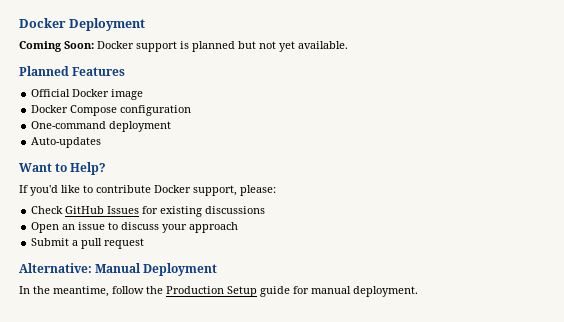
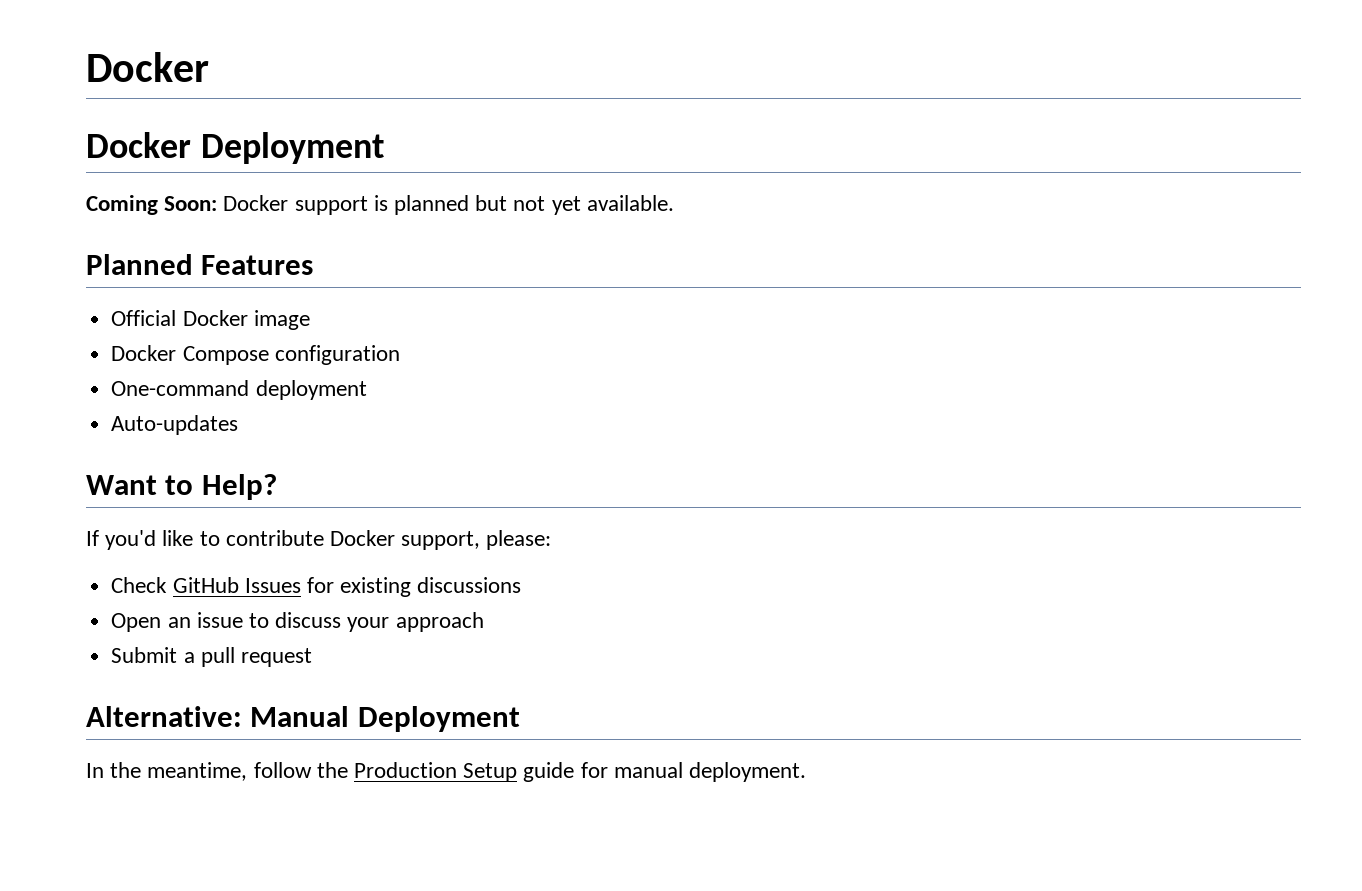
[19,18,66,28] Docker -> [86,52,209,82] [86,132,191,158] Docker // Docker

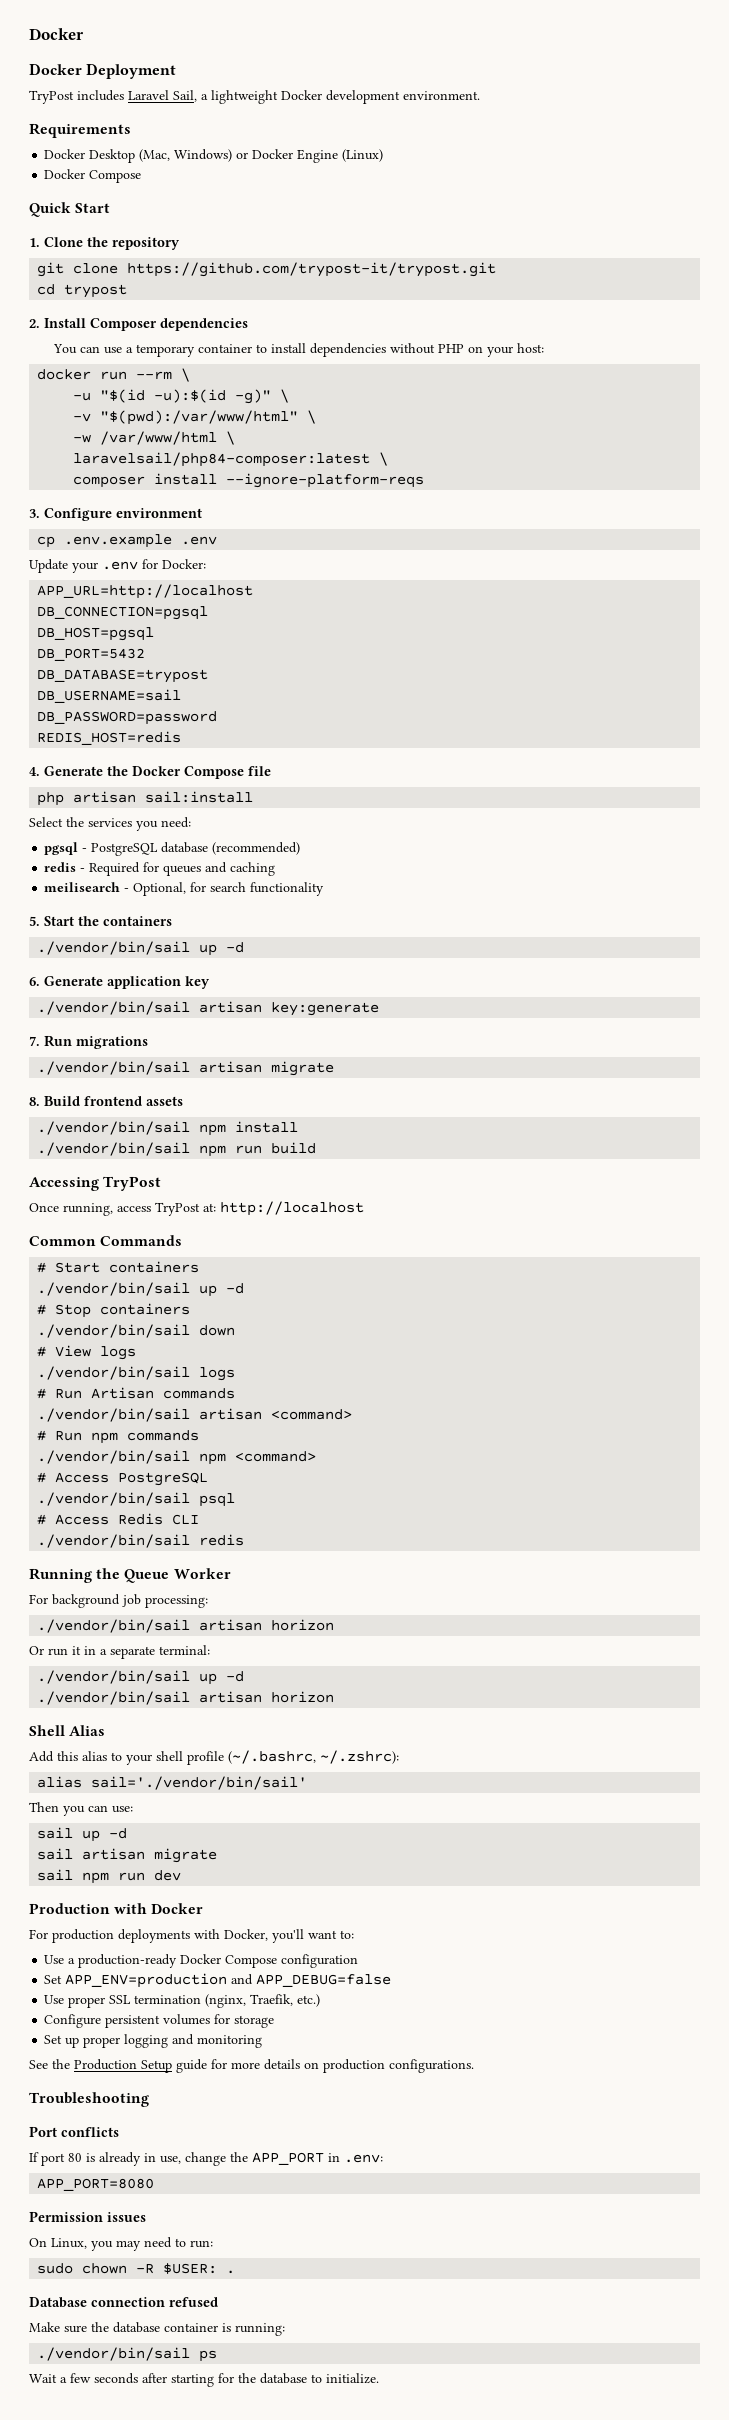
[86,195,674,215] [86,254,314,275] [111,310,310,330] [111,345,400,365] [111,380,367,400] [111,415,239,435] [86,474,277,500] [86,530,552,550] [111,577,522,597] [111,612,484,632] [111,647,312,667] [86,706,520,732] [86,762,312,781] Coming Soon: Docker support is planned but not yet available. // Planned Features // Official Docker image // Docker Compose configuration // One-command deployment // Auto-updates // Want to Help? // If you'd like to contribute Docker support, please: // Check GitHub Issues for existing discussions // Open an issue to discuss your approach // Submit a pull request // Alternative: Manual Deployment // In the meantime, follow -> [29,90,480,104] [29,123,131,138] [44,149,384,163] [44,169,142,183] [29,202,111,217] [29,237,180,250] [37,262,497,277] [37,284,128,298] [29,318,248,331] [52,343,544,357] [37,368,191,382] [73,389,290,404] [73,410,317,425] [73,431,236,445] [73,452,389,467] [73,473,425,488] [29,508,202,521] [37,534,218,548] [29,559,206,573] [37,584,254,599] [37,606,209,620] [37,627,155,641] [37,648,146,661] [37,669,209,683] [37,689,182,703] [37,711,218,725] [37,731,182,745] [29,766,271,779] [37,791,254,806] [29,817,191,831] [44,842,301,856] [44,862,276,876] [44,882,325,896] [29,916,172,926] [37,941,245,956] [29,976,210,989] [37,1001,380,1016] [29,1035,148,1049] [37,1061,335,1076] [29,1096,183,1106] [37,1121,299,1136] [37,1142,317,1157] [29,1176,162,1191] [29,1201,364,1216] [29,1235,183,1246] [37,1261,200,1273] [37,1282,245,1297] [37,1303,191,1318] [37,1324,236,1338] [37,1345,137,1360] [37,1366,236,1381] [37,1387,236,1399] [37,1408,353,1422] [37,1430,200,1444] [37,1450,317,1465] [37,1472,209,1486] [37,1492,236,1507] [37,1513,200,1525] [37,1534,245,1548] [29,1568,231,1583] [29,1594,208,1608] [37,1619,335,1633] [29,1645,210,1659] [37,1670,245,1685] [37,1691,335,1705] [29,1725,106,1736] [29,1750,399,1765] [37,1776,308,1790] [29,1802,133,1816] [37,1827,128,1842] [37,1848,218,1863] [37,1869,182,1884] [29,1903,204,1914] [29,1929,354,1943] [44,1954,359,1968] [44,1973,392,1988] [44,1994,321,2008] [44,2014,275,2028] [44,2034,263,2048] [29,2060,48,2069] TryPost includes Laravel Sail, a lightweight Docker development environment. // Requirements // Docker Desktop (Mac, Windows) or Docker Engine (Linux) // Docker Compose // Quick Start // 1. Clone the repository // git clone https://github.com/trypost-it/trypost.git // cd trypost // 2. Install Composer dependencies // You can use a temporary container to install dependencies without PHP on your host: // docker run --rm \ // -u "$(id -u):$(id -g)" \ // -v "$(pwd):/var/www/html" \ // -w /var/www/html \ // laravelsail/php84-composer:latest \ // composer install --ignore-platform-reqs // 3. Configure environment // cp .env.example .env // Update your .env for Docker: // APP_URL=http://localhost // DB_CONNECTION=pgsql // DB_HOST=pgsql // DB_PORT=5432 // DB_DATABASE=trypost // DB_USERNAME=sail // DB_PASSWORD=password // REDIS_HOST=redis // 4. Generate the Docker Compose file // php artisan sail:install // Select the services you need: // pgsql - PostgreSQL database (recommended) // redis - Required for queues and caching // meilisearch - Optional, for search functionality // 5. Start the containers // ./vendor/bin/sail up -d // 6. Generate application key // ./vendor/bin/sail artisan key:generate // 7. Run migrations // ./vendor/bin/sail artisan migrate // 8. Build frontend assets // ./vendor/bin/sail npm install // ./vendor/bin/sail npm run build // Accessing TryPost // Once running, access TryPost at: http://localhost // Common Commands // # Start containers // ./vendor/bin/sail up -d // # Stop containers // ./vendor/bin/sail down // # View logs // ./vendor/bin/sail logs // # Run Artisan commands // ./vendor/bin/sail artisan <command> // # Run npm commands // ./vendor/bin/sail npm <command> // # Access PostgreSQL // ./vendor/bin/sail psql // # Access Redis CLI // ./vendor/bin/sail redis // Running the Queue Worker // For background job processing: // ./vendor/bin/sail artisan horizon // Or run it in a separate terminal: // ./vendor/bin/sail up -d // ./vendor/bin/sail artisan horizon // Shell Alias // Add this alias to your shell profile (~/.bashrc, ~/.zshrc): // alias sail='./vendor/bin/sail' // Then you can use: // sail up -d // sail artisan migrate // sail npm run dev // Production with Docker // For production deployments with Docker, you'll want to: // Use a production-ready Docker Compose configuration // Set APP_ENV=production and APP_DEBUG=false // Use proper SSL termination (nginx, Traefik, etc.) // Configure persistent volumes for storage // Set up proper logging and monitoring // See
[613,762,807,782] manual deployment. -> [231,2059,474,2073] [29,2092,149,2107] [29,2126,119,2137] [29,2152,383,2166] [37,2178,155,2191] [29,2211,146,2222] [29,2237,213,2251] [37,2263,236,2274] [29,2297,218,2308] [29,2322,285,2336] [37,2347,218,2362] [29,2373,379,2387] more details on production configurations. // Troubleshooting // Port conflicts // If port 80 is already in use, change the APP_PORT in .env: // APP_PORT=8080 // Permission issues // On Linux, you may need to run: // sudo chown -R $USER: . // Database connection refused // Make sure the database container is running: // ./vendor/bin/sail ps // Wait a few seconds after starting for the database to initialize.

